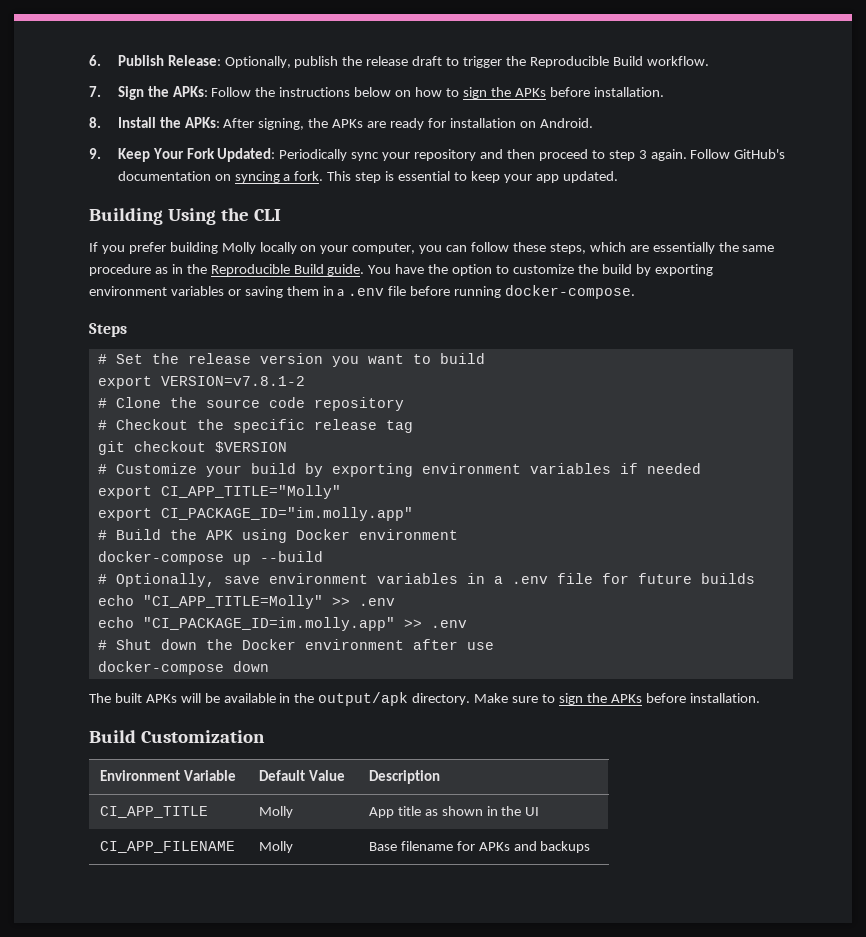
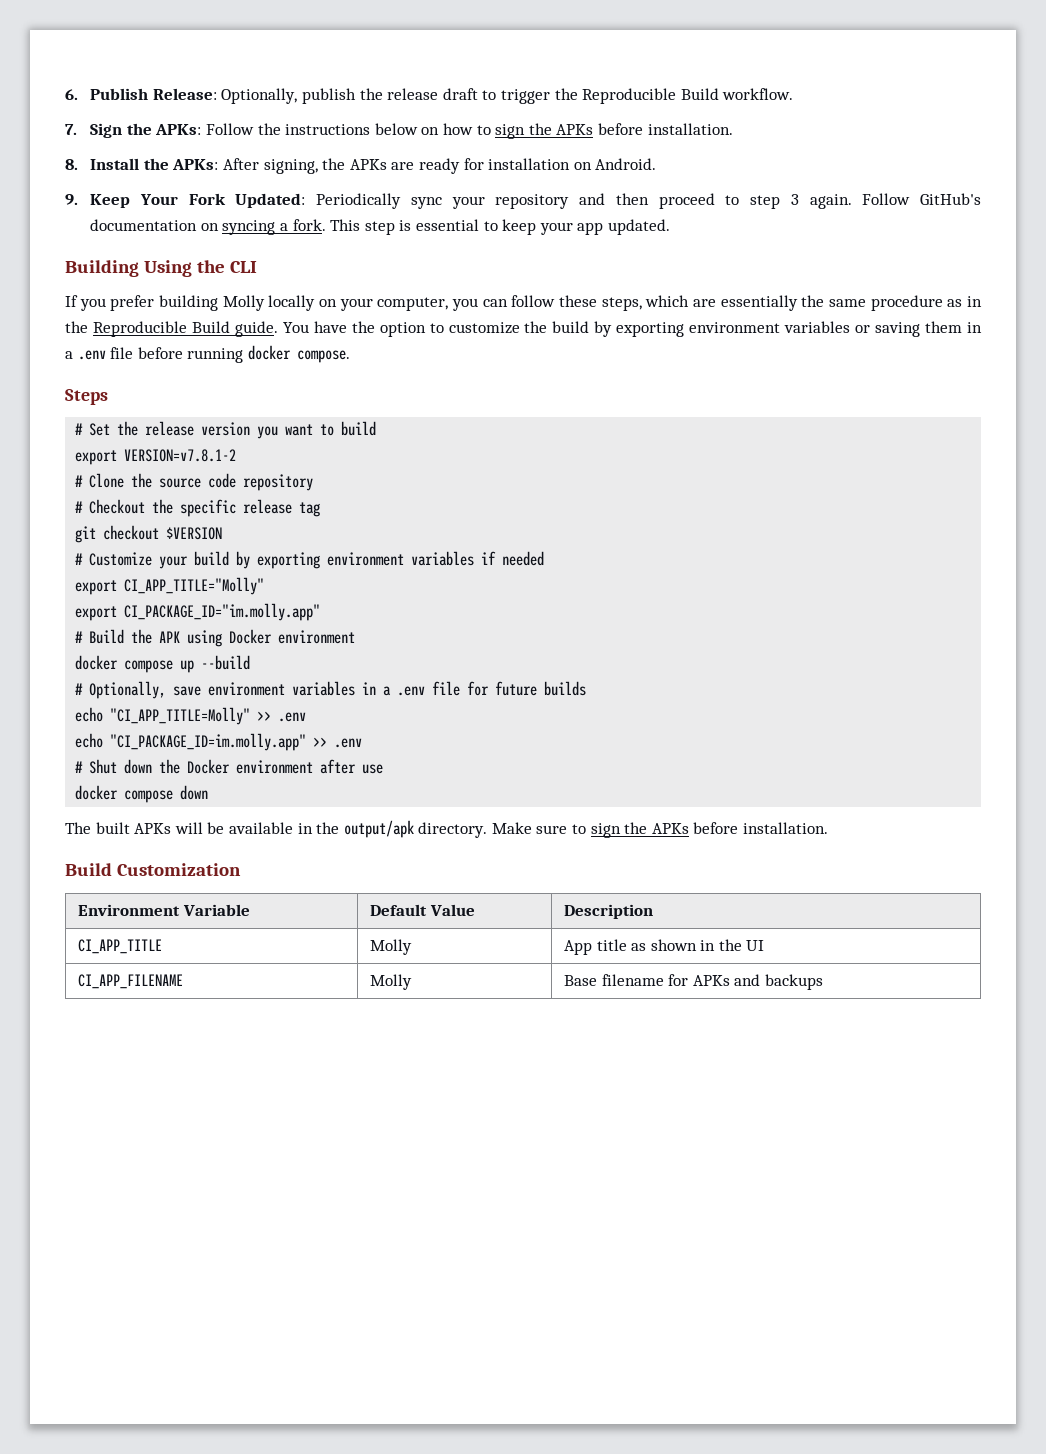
[505,285,636,299] docker-compose. -> [247,345,350,363] docker compose.
[97,551,224,565] docker-compose -> [75,655,174,673] docker compose
[97,661,224,675] docker-compose -> [75,785,174,803] docker compose

